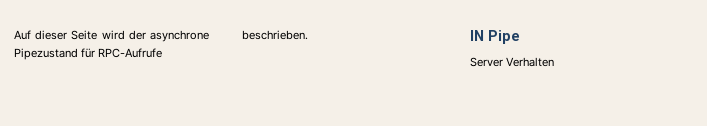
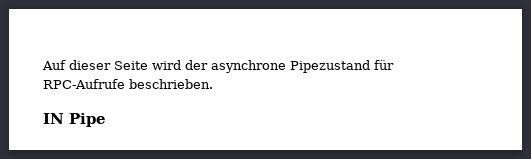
[470,57,555,67] // Server Verhalten -> (106, 120) none

